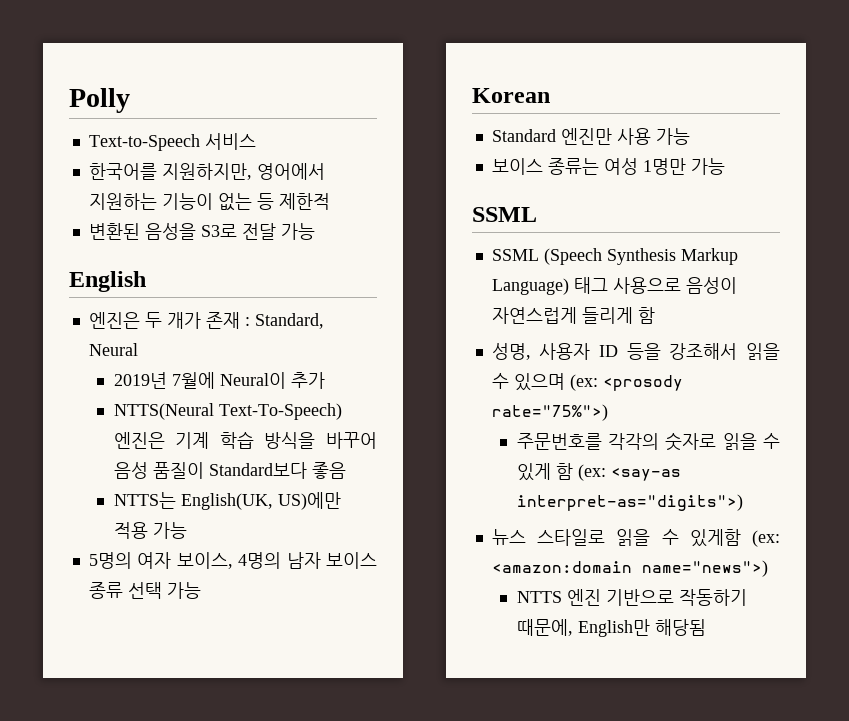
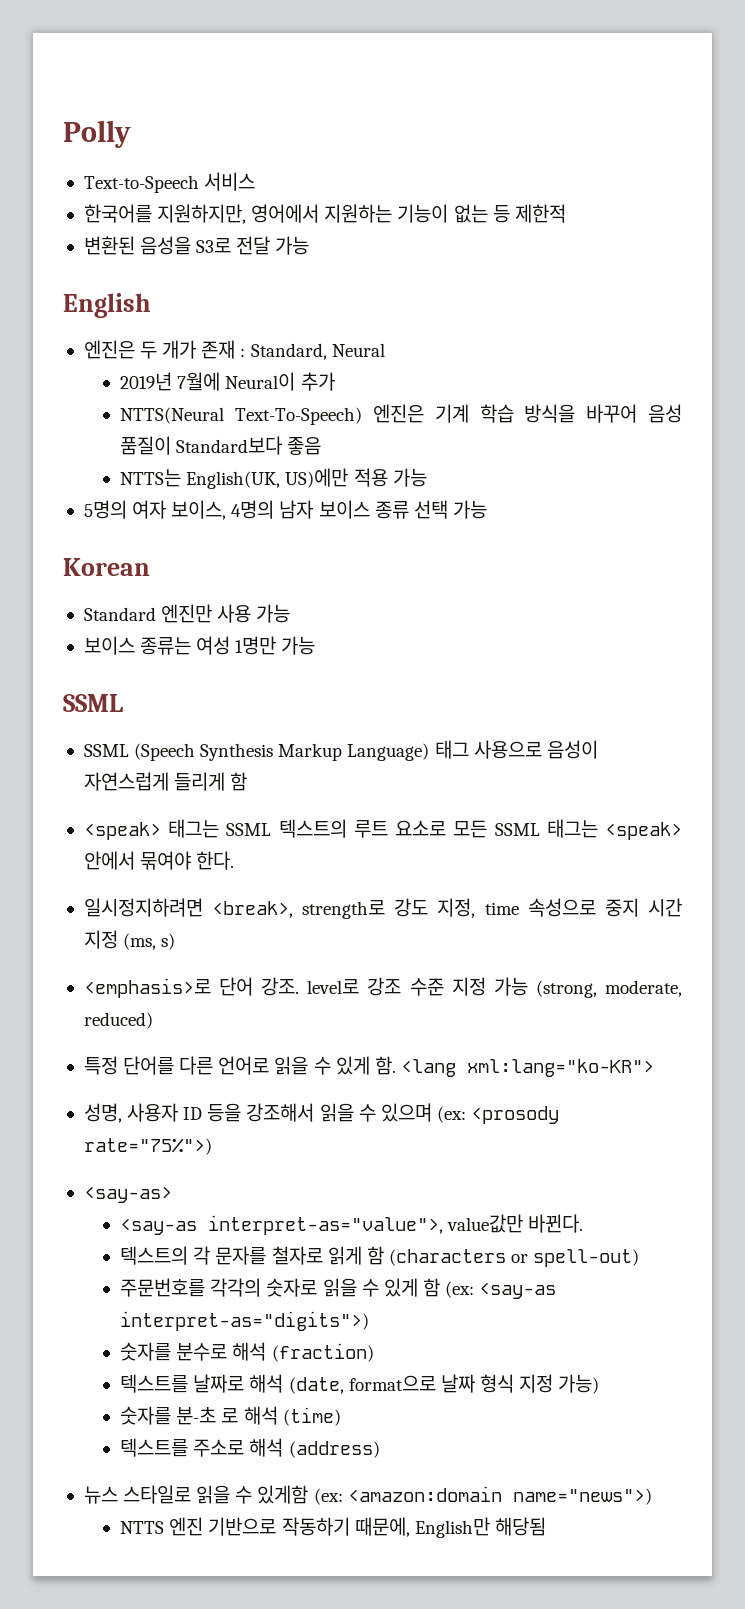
(655, 315) none -> [83,819,683,840] [83,851,235,870] [83,898,683,919] [83,930,176,950] [83,977,682,998] [83,1012,153,1029] [83,1056,654,1077] // <speak> 태그는 SSML 텍스트의 루트 요소로 모든 SSML 태그는 <speak> 안에서 묶여야 한다. // 일시정지하려면 <break>, strength로 강도 지정, time 속성으로 중지 시간 지정 (ms, s) // <emphasis>로 단어 강조. level로 강조 수준 지정 가능 (strong, moderate, reduced) // 특정 단어를 다른 언어로 읽을 수 있게 함. <lang xml:lang="ko-KR">
(608, 412) none -> [83,1186,172,1203] [120,1214,584,1235] [120,1246,640,1267] // <say-as> // <say-as interpret-as="value">, value값만 바뀐다. // 텍스트의 각 문자를 철자로 읽게 함 (characters or spell-out)
(743, 502) none -> [120,1342,374,1362] [120,1374,600,1394] [120,1406,341,1426] [120,1438,380,1458] // 숫자를 분수로 해석 (fraction) // 텍스트를 날짜로 해석 (date, format으로 날짜 형식 지정 가능) // 숫자를 분-초 로 해석 (time) // 텍스트를 주소로 해석 (address)

